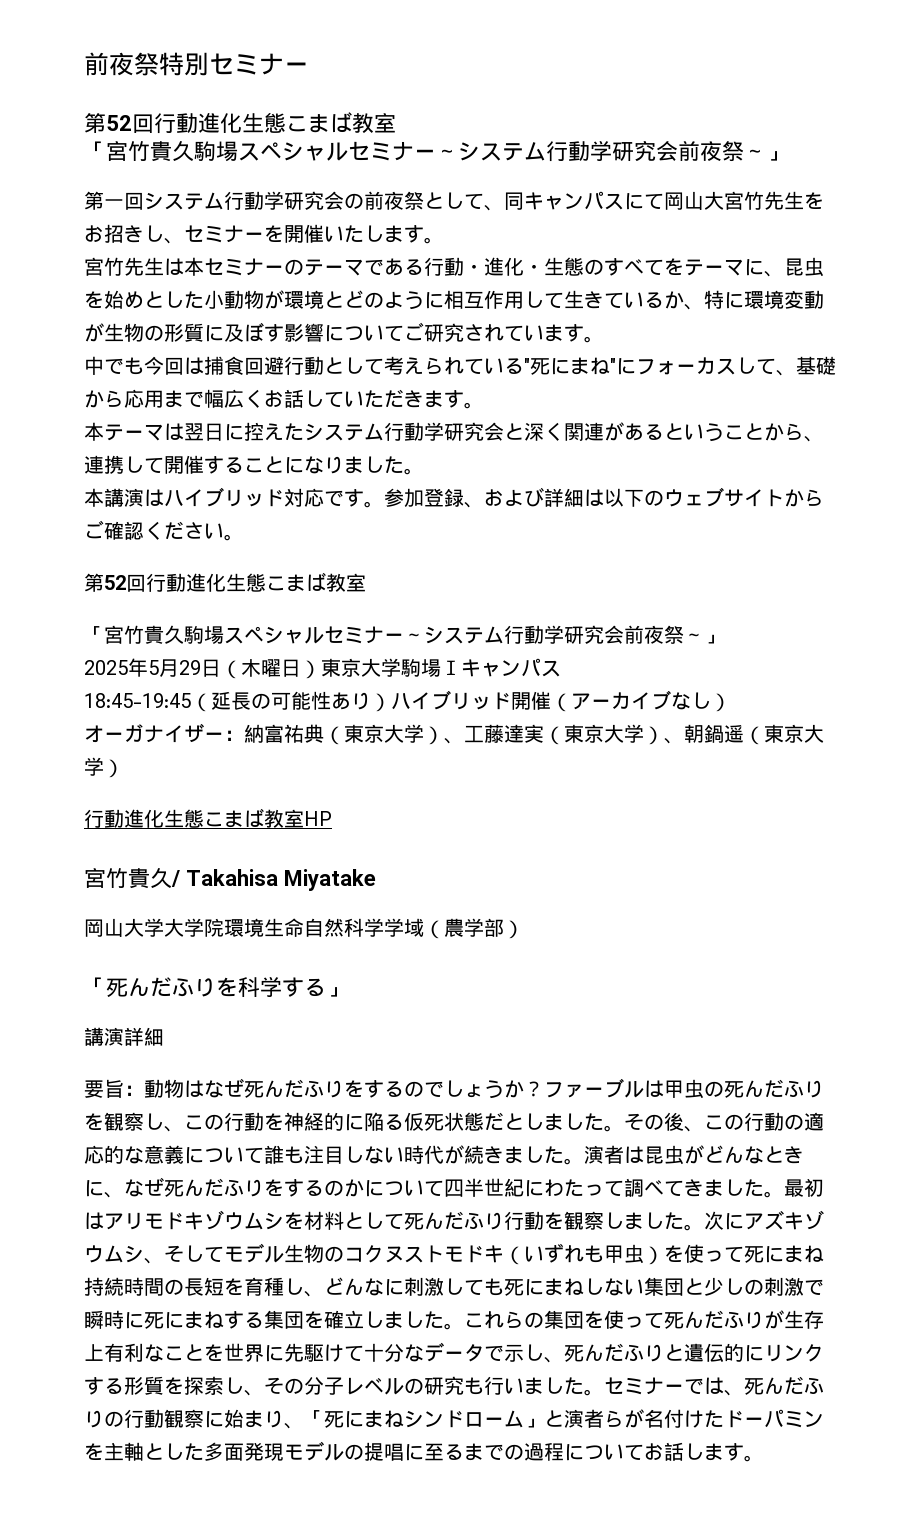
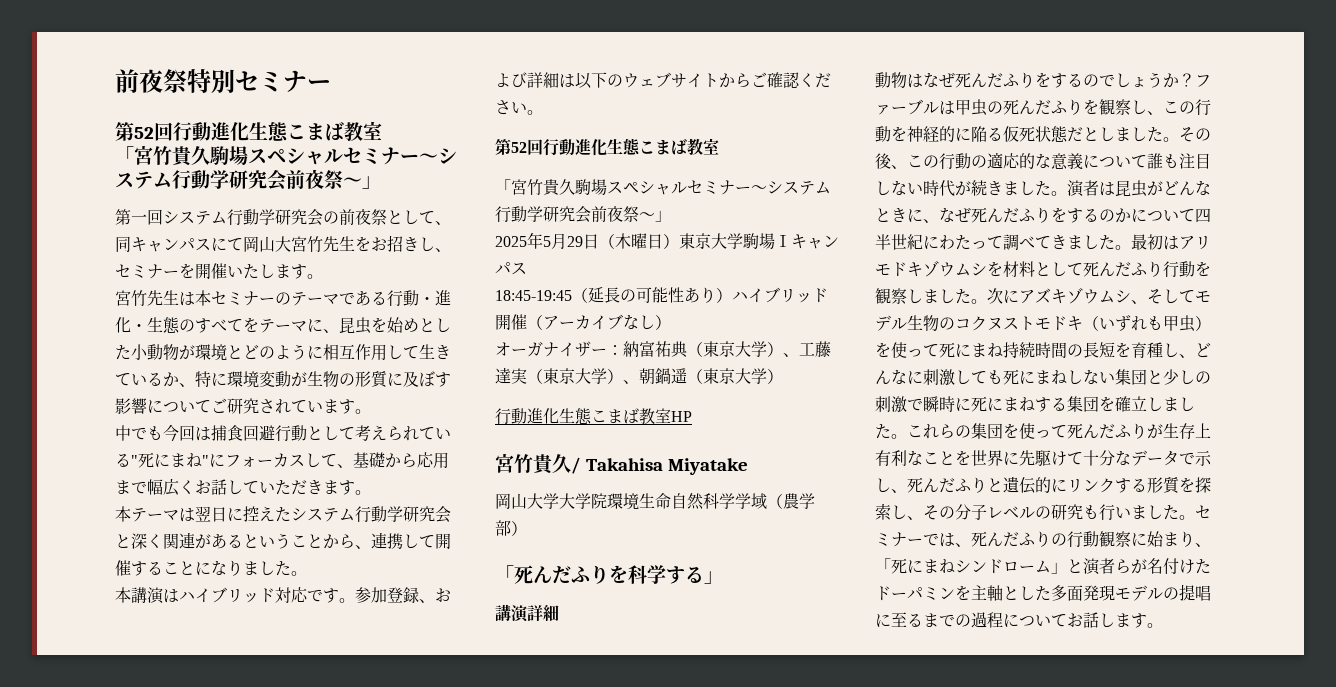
[84,1079,144,1098] 要旨： -> (559, 612) none

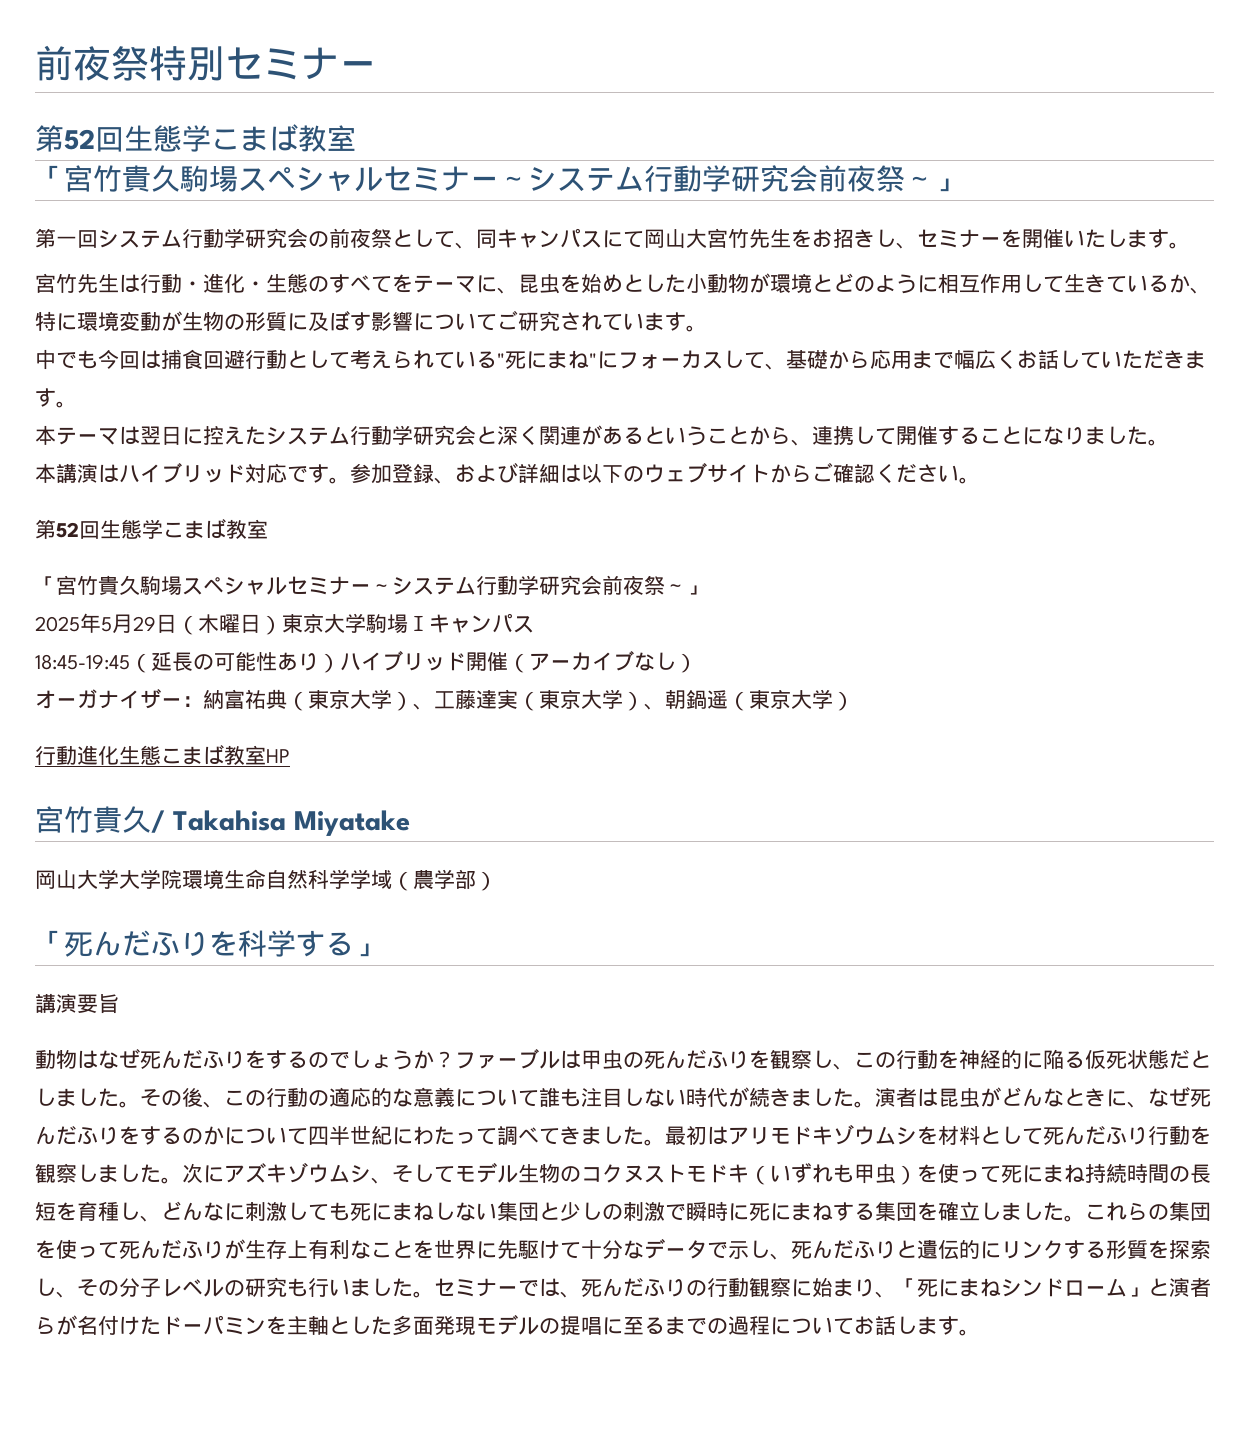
[173,122,288,142] 行動進化生態 -> [124,125,211,152] 生態学
[195,290,387,306] 本セミナーのテーマである -> (140, 283) none
[543,138,640,156] 行動進化生態 -> [100,519,163,539] 生態学
[527,604,559,622] 詳細 -> [77,994,119,1014] 要旨

